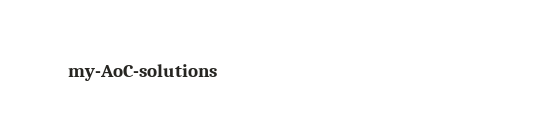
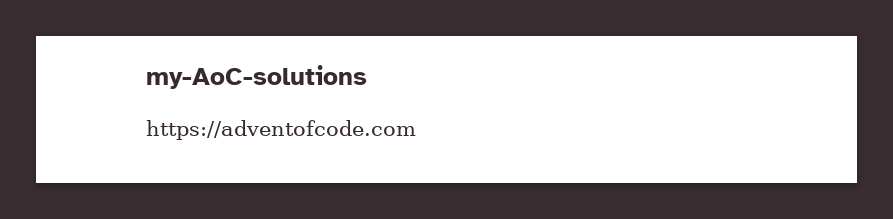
(217, 72) none -> [146,120,416,140] // https://adventofcode.com

